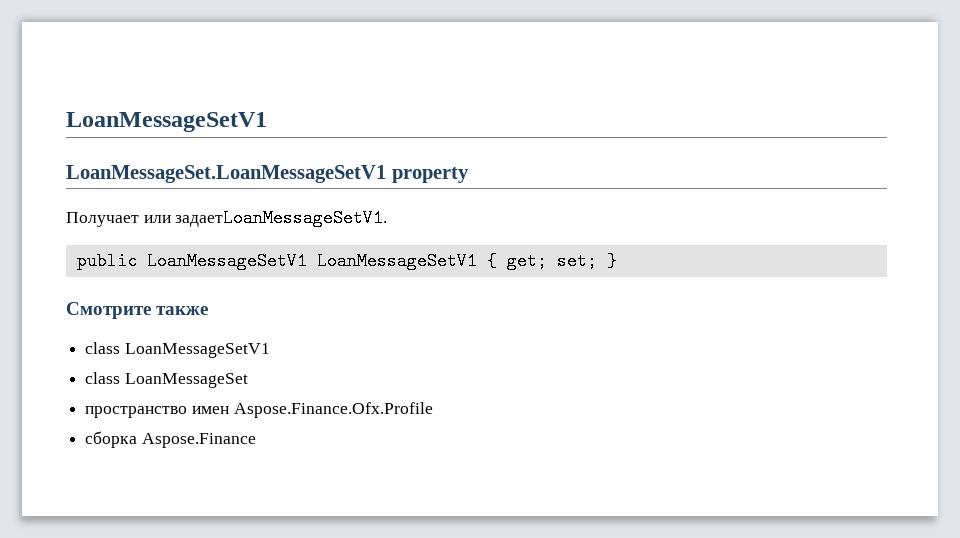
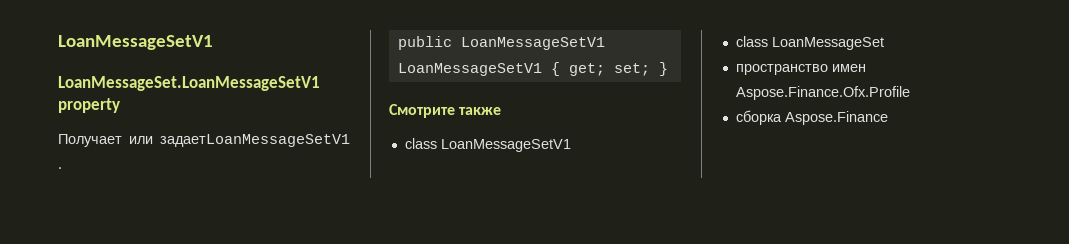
[175,209,388,227] задаетLoanMessageSetV1. -> [160,134,350,147] [58,167,62,169] задаетLoanMessageSetV1 .

